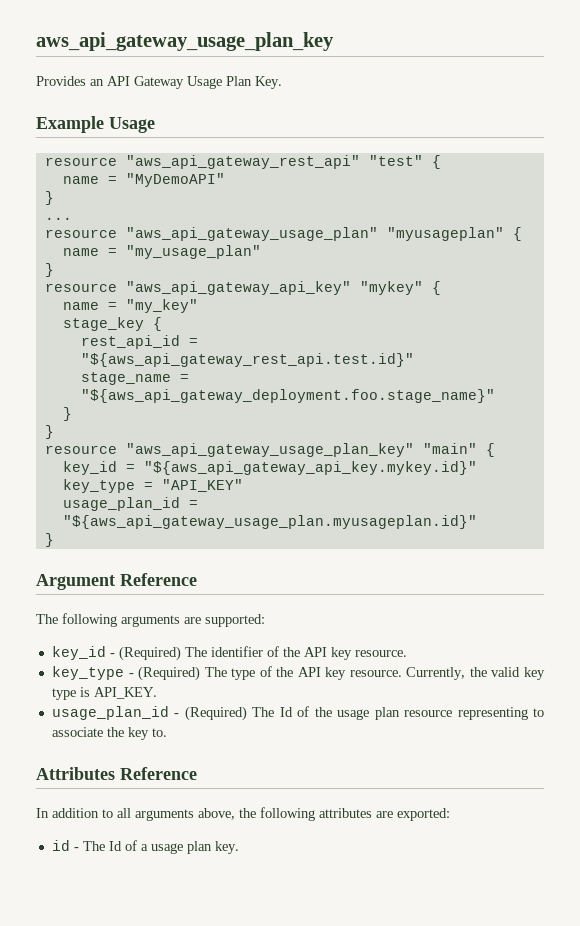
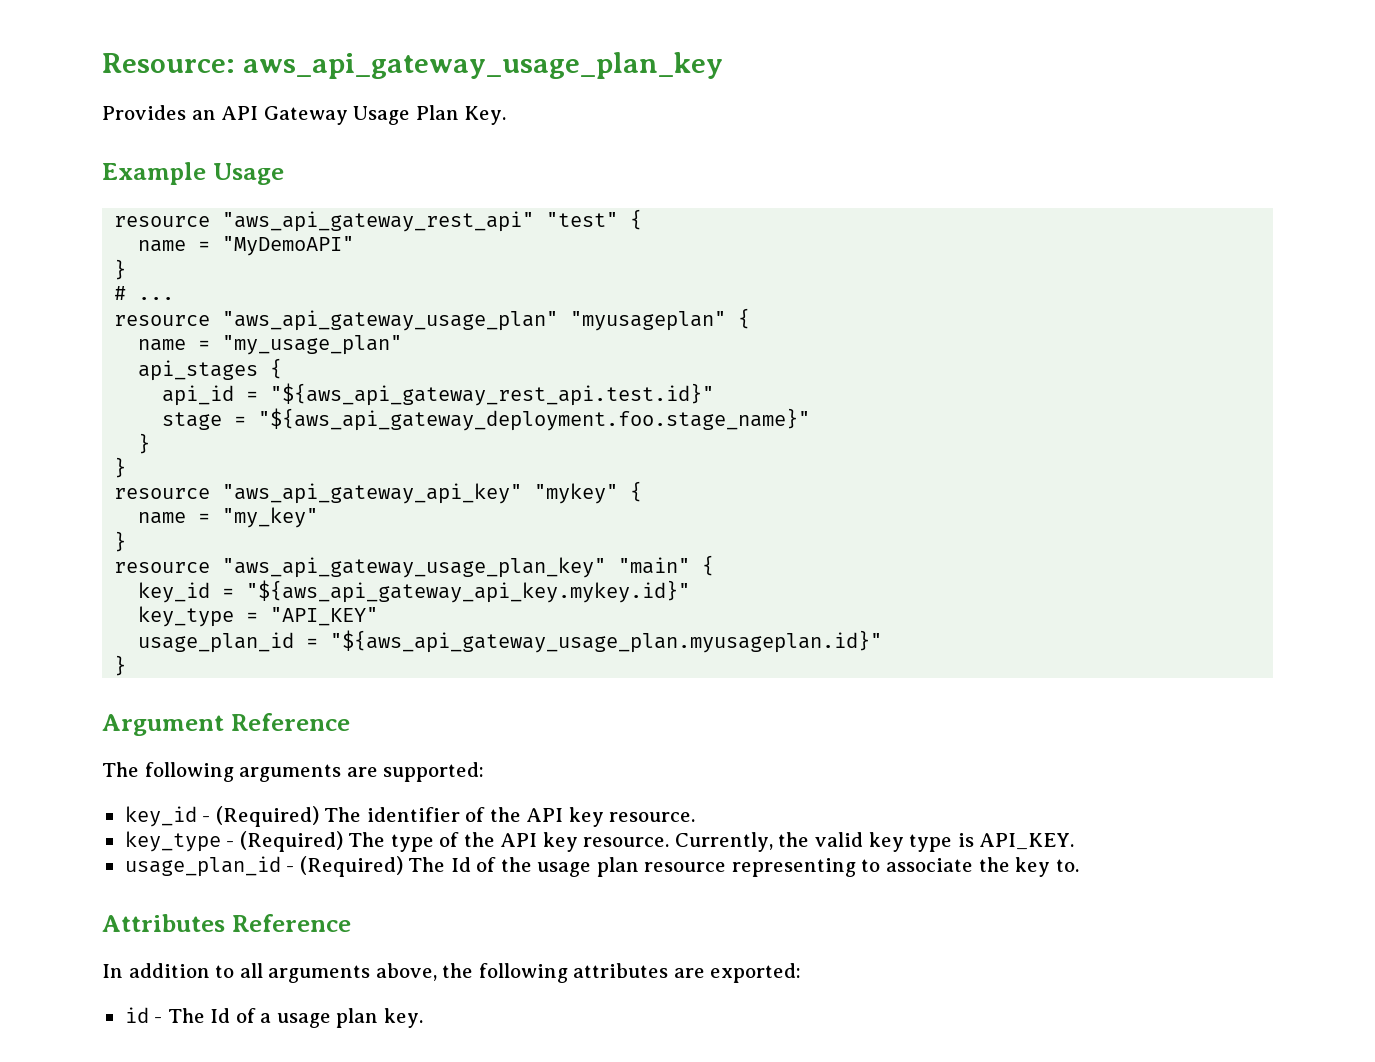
(36, 41) none -> [102,53,235,73] Resource:
(54, 198) none -> [114,286,127,300] #
(261, 252) none -> [138,358,283,381] [162,383,715,406] [162,408,811,431] [138,433,151,454] // api_stages { // api_id = "${aws_api_gateway_rest_api.test.id}" // stage = "${aws_api_gateway_deployment.foo.stage_name}" // }
[62,317,162,331] [80,335,198,349] [80,353,414,367] [80,372,189,385] [80,389,495,403] [62,407,72,421] // stage_key { // rest_api_id = "${aws_api_gateway_rest_api.test.id}" // stage_name = "${aws_api_gateway_deployment.foo.stage_name}" // } -> (319, 517) none

